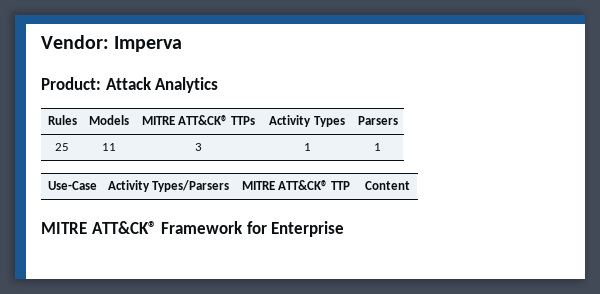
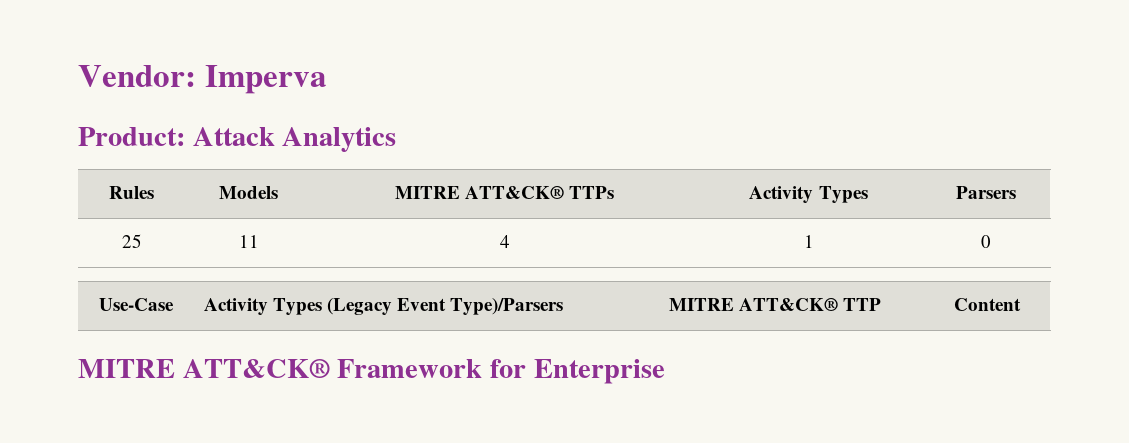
[195,143,202,151] [303,143,311,151] [374,143,381,151] 3 | 1 | 1 -> [499,235,510,248] [803,235,814,248] [980,235,991,248] 4 | 1 | 0
[151,180,229,192] Types/Parsers -> [273,298,564,315] Types (Legacy Event Type)/Parsers

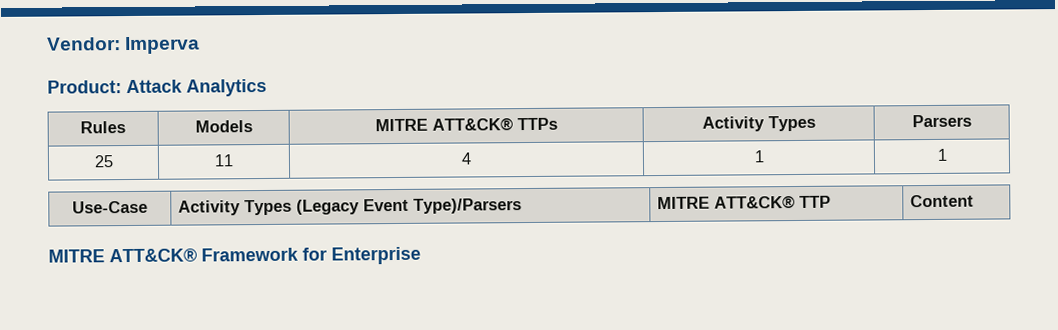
[980,235,991,248] 0 -> [936,148,947,161] 1

